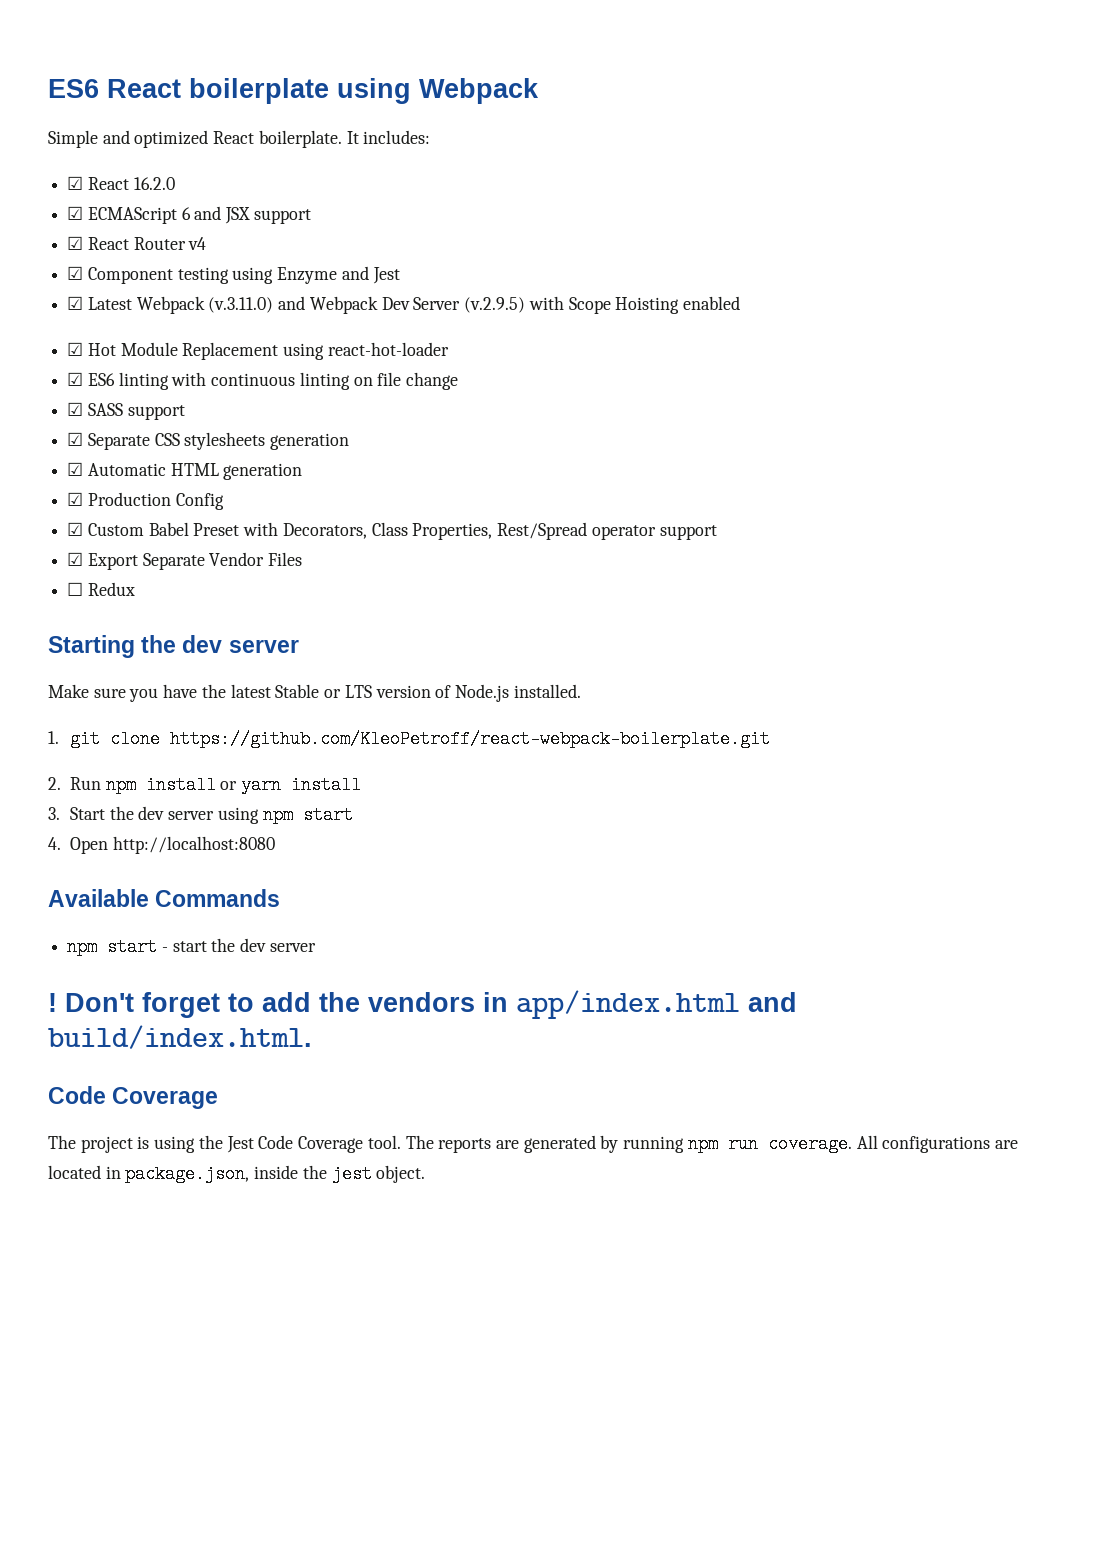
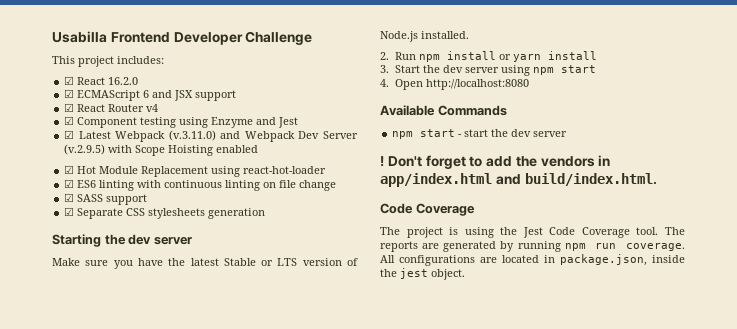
[48,78,539,104] [48,130,359,148] ES6 React boilerplate using Webpack // Simple and optimized React boilerplate. It -> [52,31,313,45] [52,56,114,67] Usabilla Frontend Developer Challenge // This project
[67,462,303,480] [67,492,224,510] [67,522,717,540] [67,552,303,570] [67,582,135,596] // ☑ Automatic HTML generation // ☑ Production Config // ☑ Custom Babel Preset with Decorators, Class Properties, Rest/Spread operator support // ☑ Export Separate Vendor Files // ☐ Redux -> (266, 213) none
[48,730,770,748] // 1. git clone https://github.com/KleoPetroff/react-webpack-boilerplate.git -> (469, 35) none

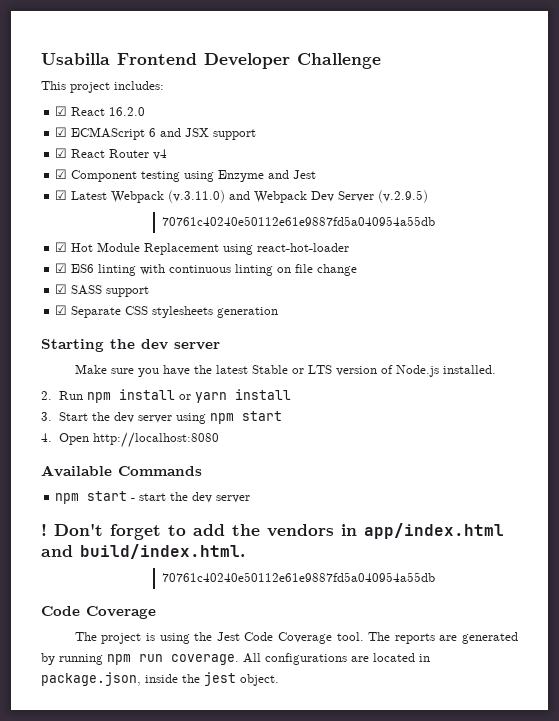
[108,145,259,156] with Scope Hoisting enabled -> [162,216,436,226] // 70761c40240e50112e61e9887fd5a040954a55db
(657, 179) none -> [162,572,436,582] // 70761c40240e50112e61e9887fd5a040954a55db

